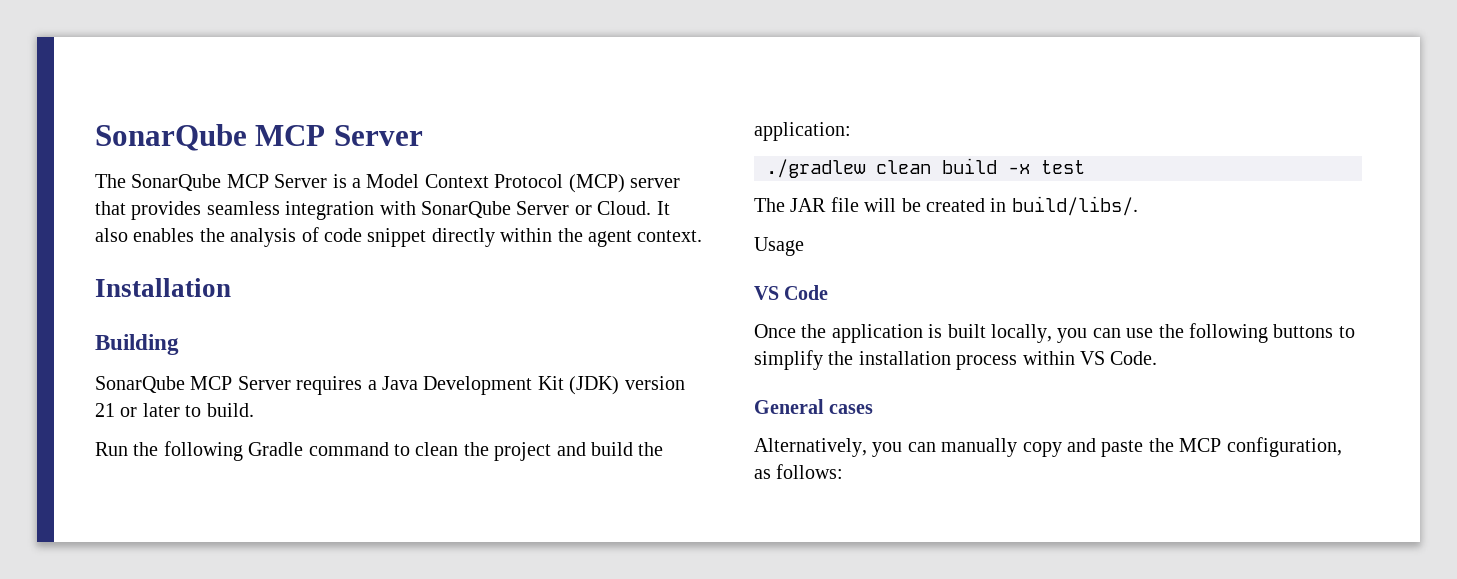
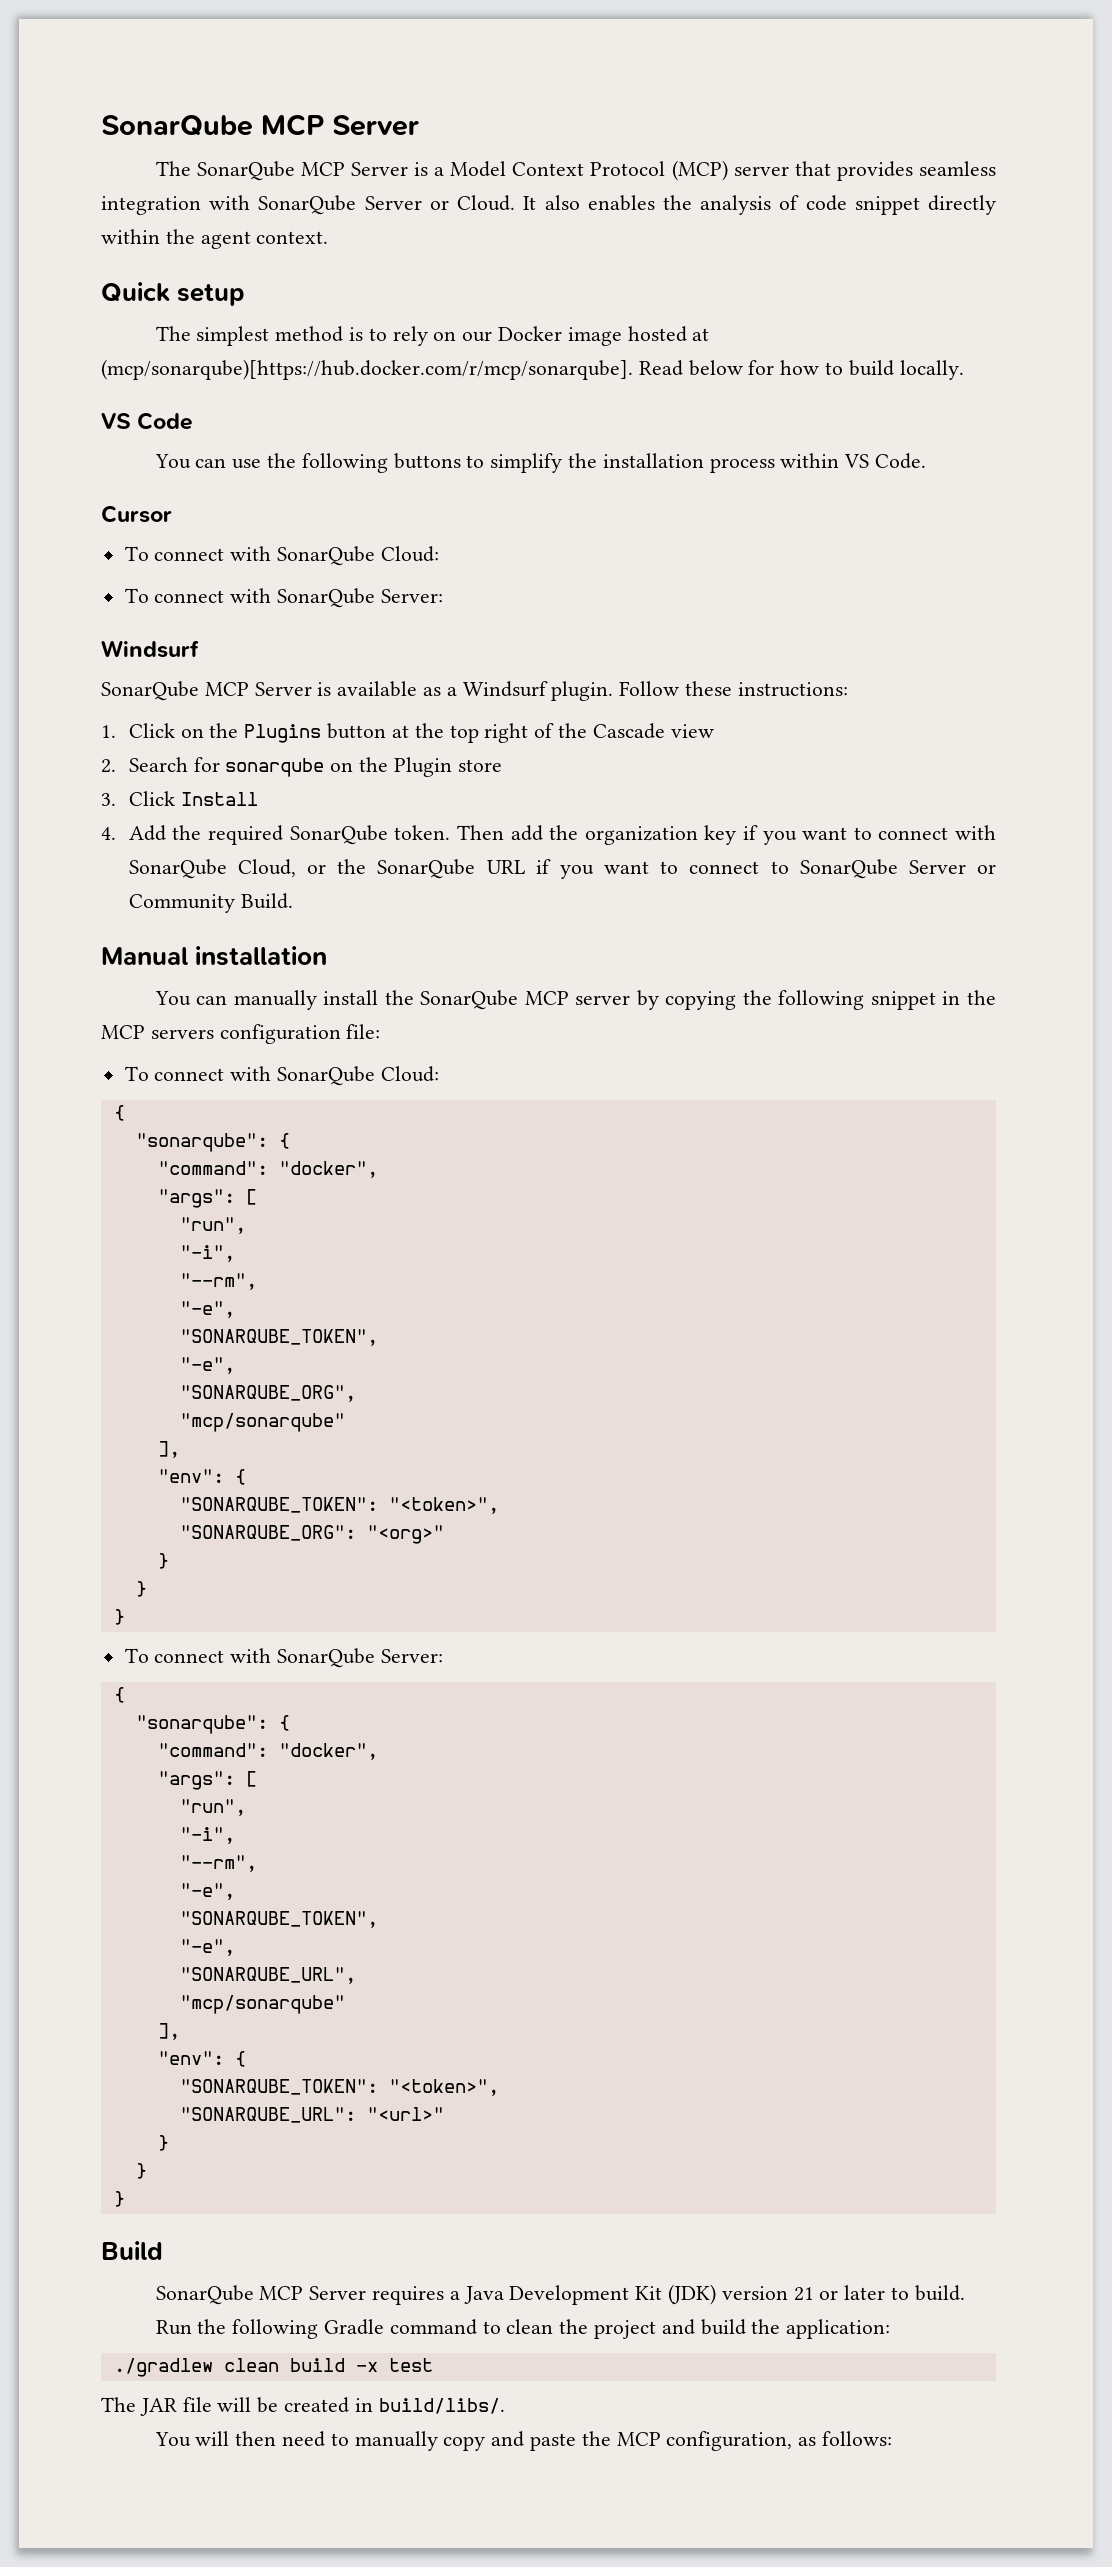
[95,278,231,297] [95,334,179,355] Installation // Building -> [101,282,246,306] [155,326,710,346] [101,359,964,380] [101,412,194,430] [154,453,927,473] [101,505,172,523] [124,546,439,566] [124,588,443,608] [101,640,199,658] [101,681,848,701] [101,723,714,743] [101,757,502,777] [101,791,258,806] [101,825,996,845] [128,859,997,879] [128,893,293,913] [101,946,328,966] [154,990,997,1010] [101,1024,381,1044] [124,1066,439,1086] [113,1105,125,1121] [135,1133,290,1152] [157,1161,378,1178] [157,1189,257,1208] [179,1217,246,1234] [179,1245,235,1262] [179,1273,257,1290] [179,1301,235,1318] [179,1329,378,1346] [179,1357,235,1374] [179,1385,356,1402] [179,1413,345,1432] [157,1441,180,1458] [157,1469,246,1485] [179,1497,499,1514] [179,1525,444,1544] [157,1553,169,1569] [135,1581,147,1597] [113,1609,125,1625] [124,1648,443,1668] [113,1687,125,1703] [135,1715,290,1734] [157,1743,378,1760] [157,1771,257,1790] [179,1799,246,1816] [179,1827,235,1844] [179,1855,257,1872] [179,1883,235,1900] [179,1911,378,1928] [179,1939,235,1956] [179,1967,356,1984] [179,1995,345,2014] [157,2023,180,2040] [157,2051,246,2067] [179,2079,499,2096] [179,2107,444,2123] [157,2135,169,2151] [135,2163,147,2179] [113,2191,125,2207] [101,2241,163,2260] Quick setup // The simplest method is to rely on our Docker image hosted at (mcp/sonarqube)[https://hub.docker.com/r/mcp/sonarqube]. Read below for how to build locally. // VS Code // You can use the following buttons to simplify the installation process within VS Code. // Cursor // To connect with SonarQube Cloud: // To connect with SonarQube Server: // Windsurf // SonarQube MCP Server is available as a Windsurf plugin. Follow these instructions: // 1. Click on the Plugins button at the top right of the Cascade view // 2. Search for sonarqube on the Plugin store // 3. Click Install // 4. Add the required SonarQube token. Then add the organization key if you want to connect with SonarQube Cloud, or the SonarQube URL if you want to connect to SonarQube Server or Community Build. // Manual installation // You can manually install the SonarQube MCP server by copying the following snippet in the MCP servers configuration file: // To connect with SonarQube Cloud: // { // "sonarqube": { // "command": "docker", // "args": [ // "run", // "-i", // "--rm", // "-e", // "SONARQUBE_TOKEN", // "-e", // "SONARQUBE_ORG", // "mcp/sonarqube" // ], // "env": { // "SONARQUBE_TOKEN": "<token>", // "SONARQUBE_ORG": "<org>" // } // } // } // To connect with SonarQube Server: // { // "sonarqube": { // "command": "docker", // "args": [ // "run", // "-i", // "--rm", // "-e", // "SONARQUBE_TOKEN", // "-e", // "SONARQUBE_URL", // "mcp/sonarqube" // ], // "env": { // "SONARQUBE_TOKEN": "<token>", // "SONARQUBE_URL": "<url>" // } // } // } // Build
[754,237,804,256] [754,285,829,300] [754,323,1355,343] [754,350,1158,370] [754,399,874,414] [754,438,936,457] Usage // VS Code // Once the application is built locally, you can use the following buttons to simplify the installation process within VS Code. // General cases // Alternatively, you can -> [154,2431,349,2447] You will then need to

